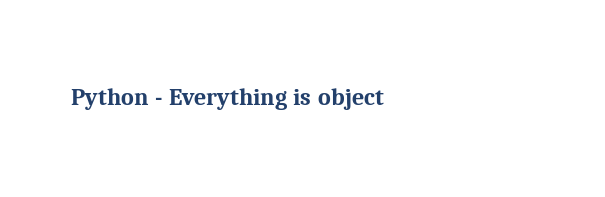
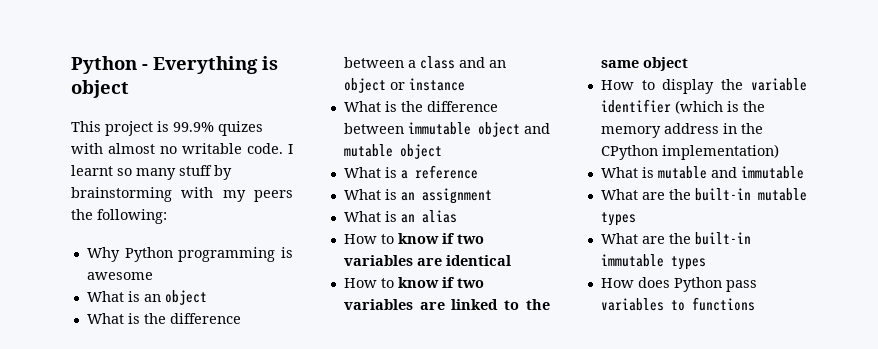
(384, 99) none -> [71,121,263,136] [71,143,293,154] [71,165,232,180] [71,187,293,202] [71,209,167,224] [86,247,293,262] [86,272,153,280] [86,290,207,305] [86,313,241,324] [343,56,506,69] [343,78,465,93] [343,101,498,112] [343,122,550,137] [343,144,442,159] [343,165,478,179] [343,188,492,204] [343,210,457,223] [343,233,484,244] [343,255,511,266] [343,277,484,288] [343,299,550,310] [600,57,688,71] [600,78,807,94] [600,99,765,114] [600,123,763,138] [600,144,779,160] [600,166,804,179] [600,188,807,201] [600,212,636,226] [600,232,751,245] [600,254,706,270] [600,277,757,292] [600,297,755,311] // This project is 99.9% quizes with almost no writable code. I learnt so many stuff by brainstorming with my peers the following: // Why Python programming is awesome // What is an object // What is the difference between a class and an object or instance // What is the difference between immutable object and mutable object // What is a reference // What is an assignment // What is an alias // How to know if two variables are identical // How to know if two variables are linked to the same object // How to display the variable identifier (which is the memory address in the CPython implementation) // What is mutable and immutable // What are the built-in mutable types // What are the built-in immutable types // How does Python pass variables to functions

